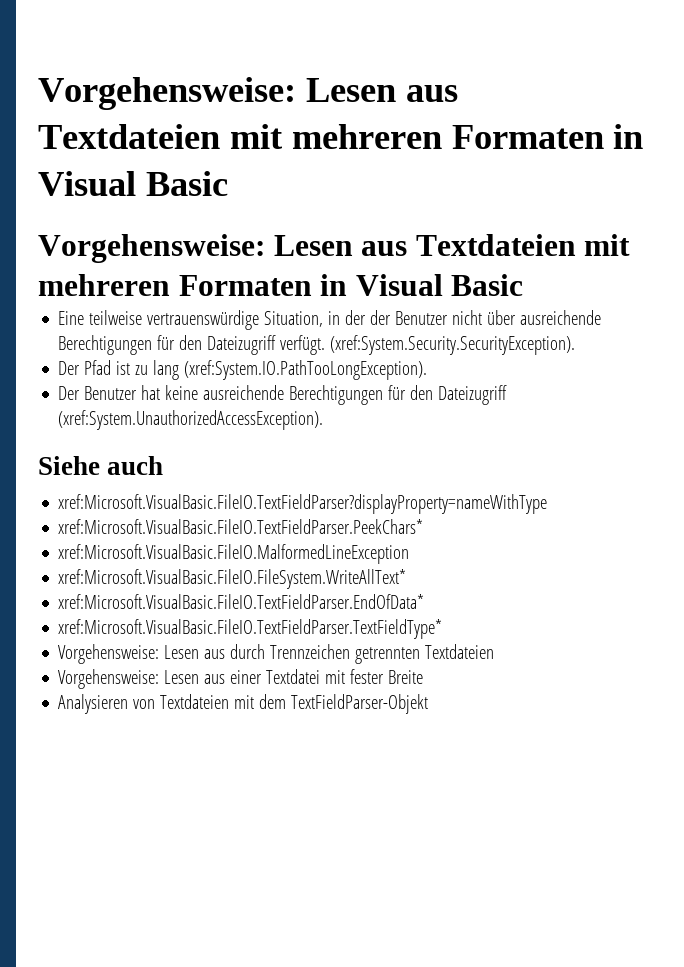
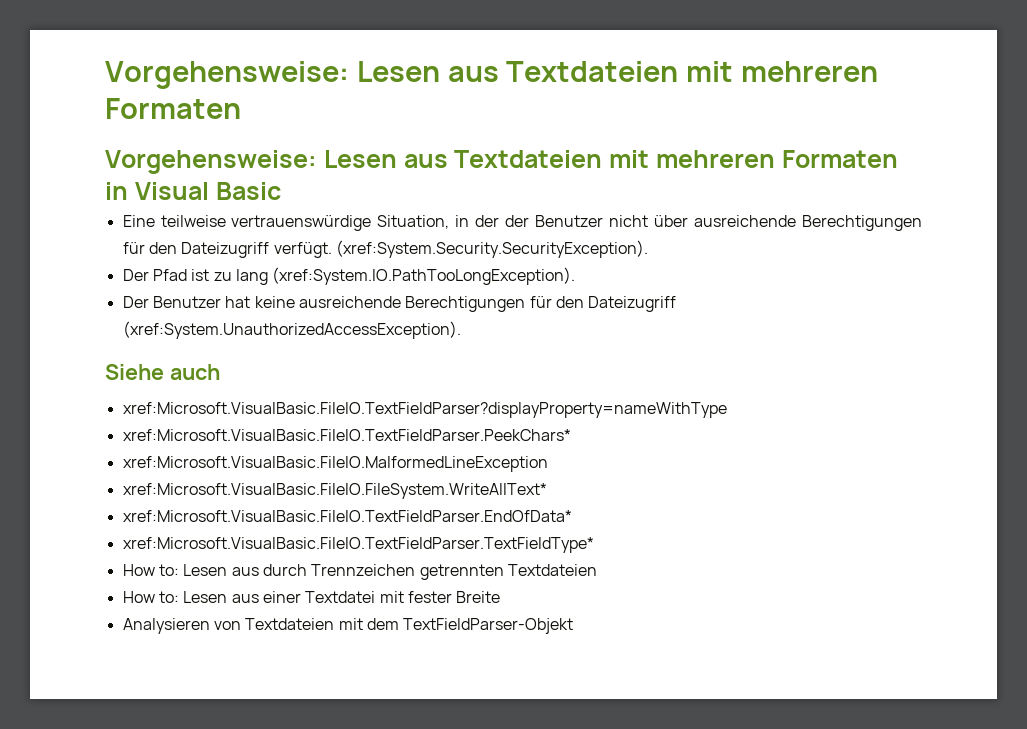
[38,77,458,110] [38,124,644,149] [38,171,228,196] Vorgehensweise: Lesen aus Textdateien mit mehreren Formaten in Visual Basic -> [105,61,879,89] [105,98,241,119] Vorgehensweise: Lesen aus Textdateien mit mehreren Formaten
[58,644,160,664] Vorgehensweise: -> [122,564,179,576] How to:
[58,669,160,689] Vorgehensweise: -> [122,591,179,603] How to:

